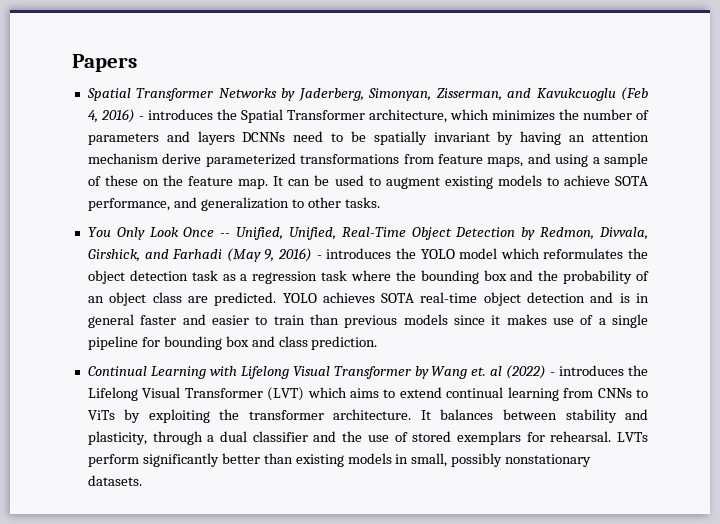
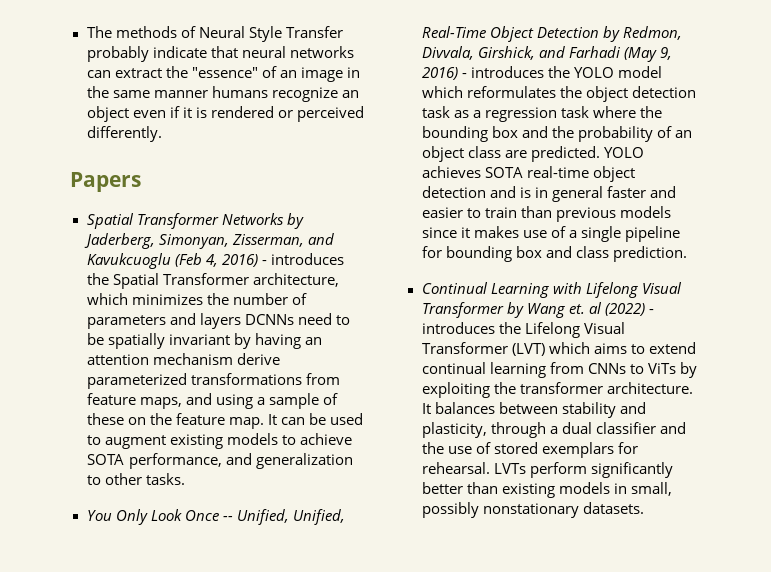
(72, 63) none -> [86,26,343,42] [86,46,354,62] [86,66,360,82] [86,86,359,102] [86,106,364,122] [86,126,162,142] The methods of Neural Style Transfer probably indicate that neural networks can extract the "essence" of an image in the same manner humans recognize an object even if it is rendered or perceived differently. //

